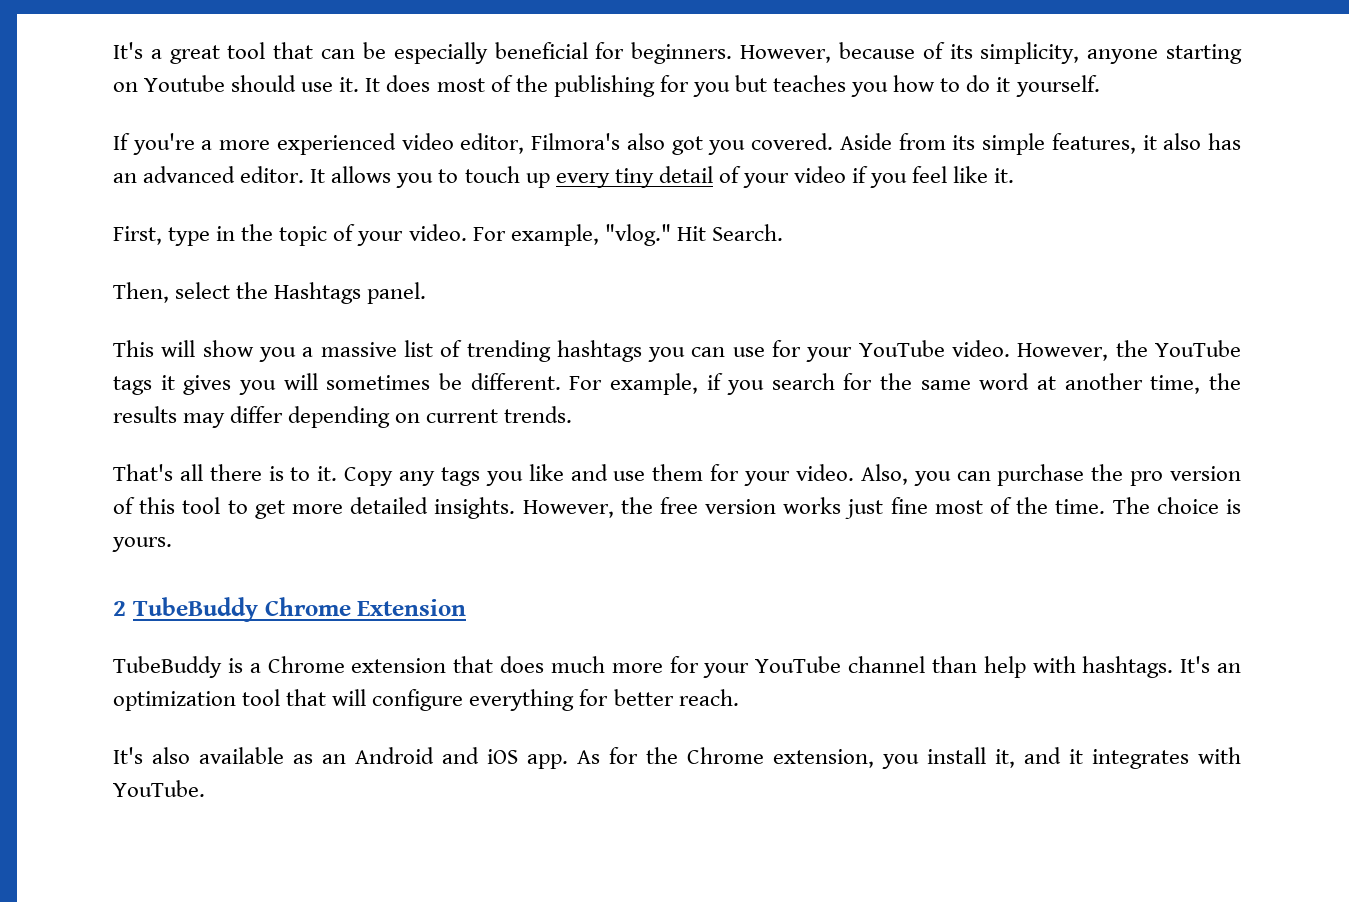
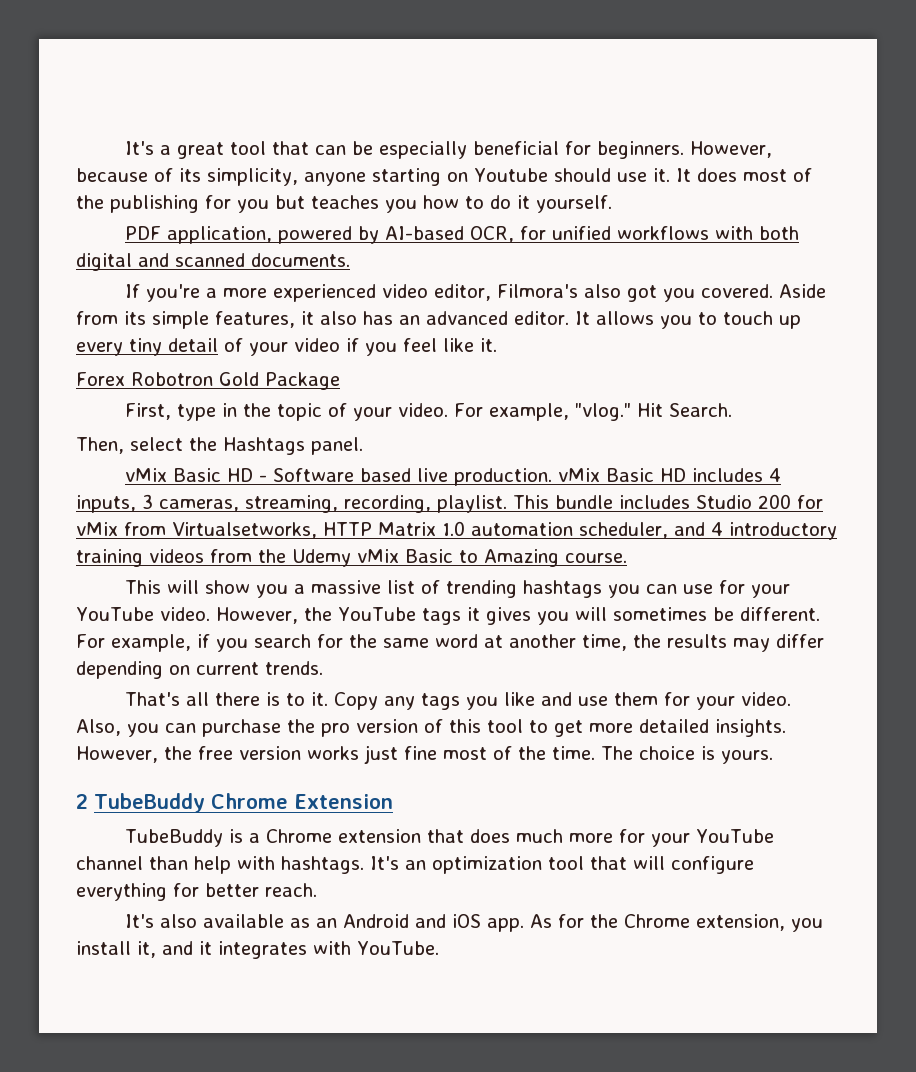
(1100, 86) none -> [125,226,800,244] [76,253,350,271] // PDF application, powered by AI-based OCR, for unified workflows with both digital and scanned documents.
(1015, 175) none -> [76,372,340,390] // Forex Robotron Gold Package
(427, 293) none -> [125,468,782,486] [76,494,823,513] [76,521,837,540] [76,549,627,567] // vMix Basic HD - Software based live production. vMix Basic HD includes 4 inputs, 3 cameras, streaming, recording, playlist. This bundle includes Studio 200 for vMix from Virtualsetworks, HTTP Matrix 1.0 automation scheduler, and 4 introductory training videos from the Udemy vMix Basic to Amazing course.

